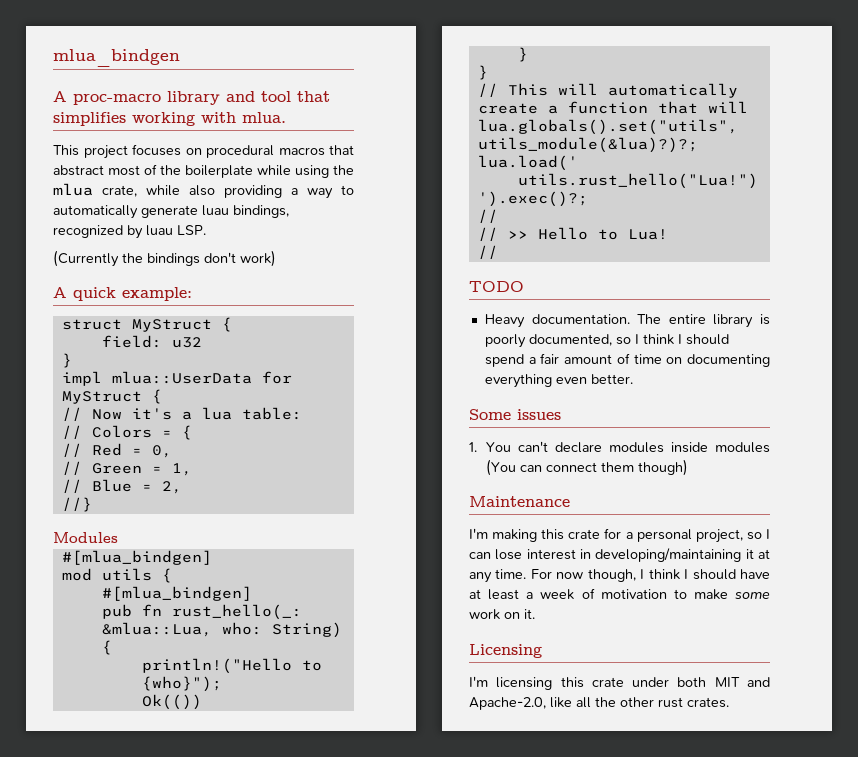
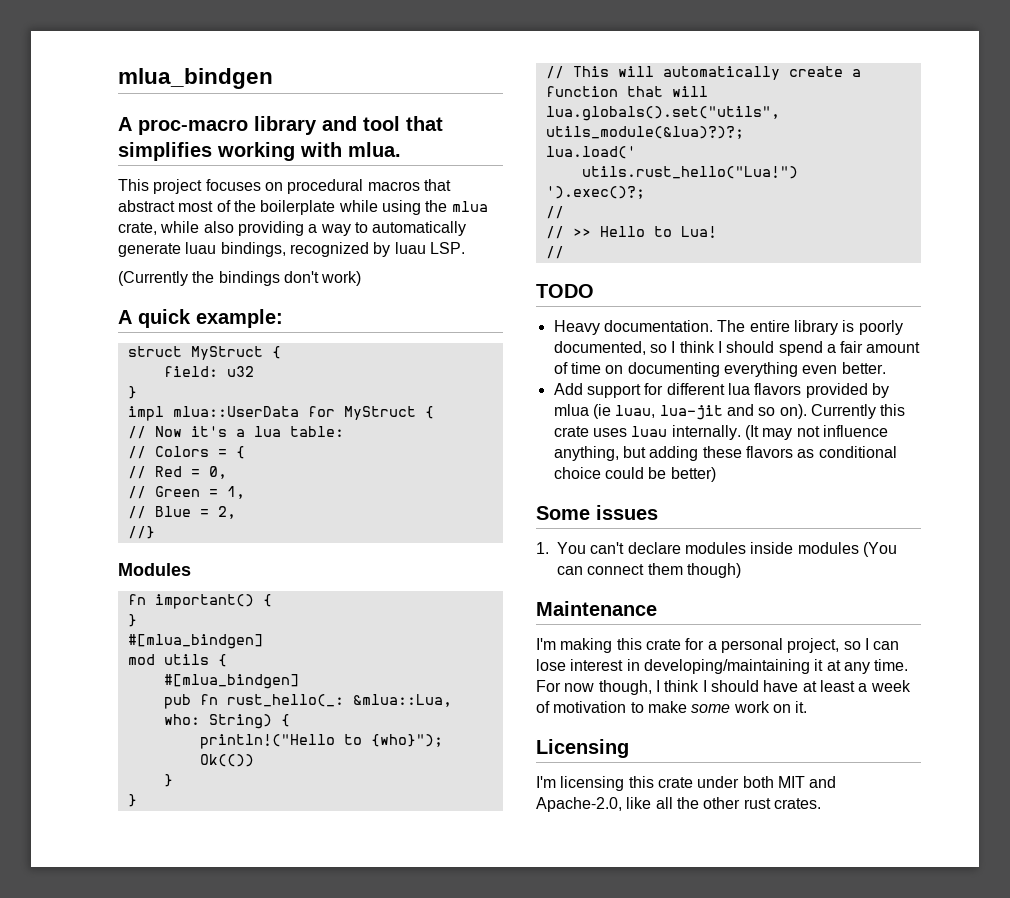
(118, 537) none -> [127,594,272,609] [127,614,137,627] // fn important() { // }
(633, 379) none -> [553,383,889,398] [553,404,906,420] [553,425,888,440] [553,446,897,461] [553,467,716,482] // Add support for different lua flavors provided by mlua (ie luau, lua-jit and so on). Currently this crate uses luau internally. (It may not influence anything, but adding these flavors as conditional choice could be better)

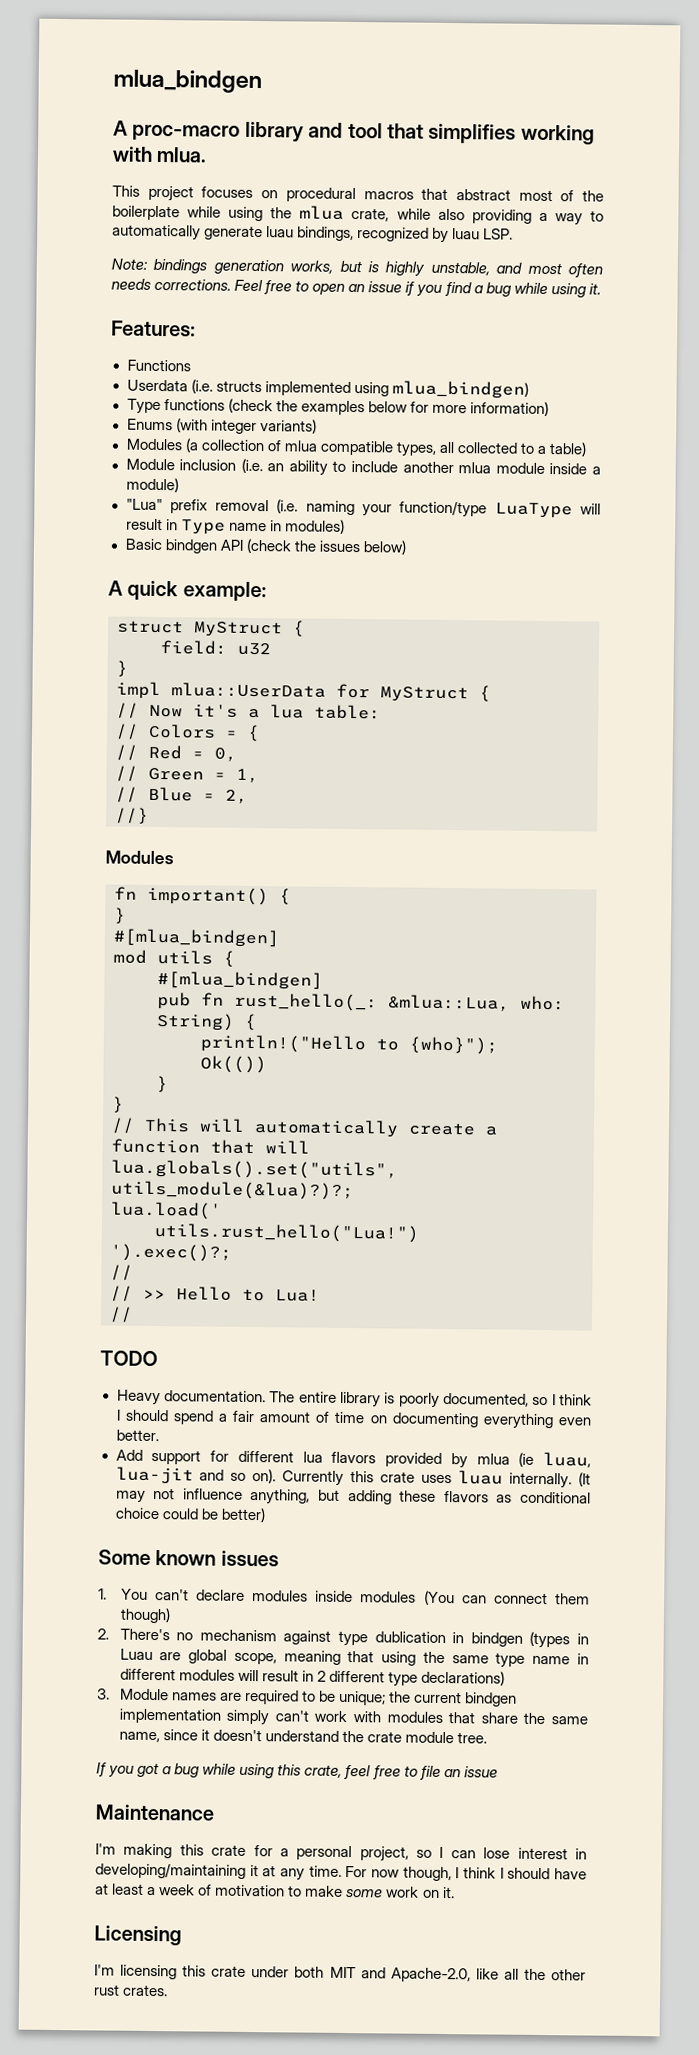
[118,271,362,286] (Currently the bindings don't work) -> [111,258,603,278] [111,278,601,298] [111,320,196,337] [126,359,191,372] [126,379,529,399] [126,398,549,417] [126,418,317,435] [125,438,588,457] [125,458,602,476] [125,477,179,493] [125,498,601,519] [125,518,345,535] [124,538,407,555] Note: bindings generation works, but is highly unstable, and most often needs corrections. Feel free to open an issue if you find a bug while using it. // Features: // Functions // Userdata (i.e. structs implemented using mlua_bindgen) // Type functions (check the examples below for more information) // Enums (with integer variants) // Modules (a collection of mlua compatible types, all collected to a table) // Module inclusion (i.e. an ability to include another mlua module inside a module) // "Lua" prefix removal (i.e. naming your function/type LuaType will result in Type name in modules) // Basic bindgen API (check the issues below)
(590, 513) none -> [155,1550,217,1566] known
(741, 570) none -> [97,1628,589,1649] [119,1648,589,1668] [119,1668,506,1687] [97,1688,518,1707] [118,1708,588,1726] [118,1729,488,1744] [96,1762,498,1780] // 2. There's no mechanism against type dublication in bindgen (types in Luau are global scope, meaning that using the same type name in different modules will result in 2 different type declarations) // 3. Module names are required to be unique; the current bindgen implementation simply can't work with modules that share the same name, since it doesn't understand the crate module tree. // If you got a bug while using this crate, feel free to file an issue

